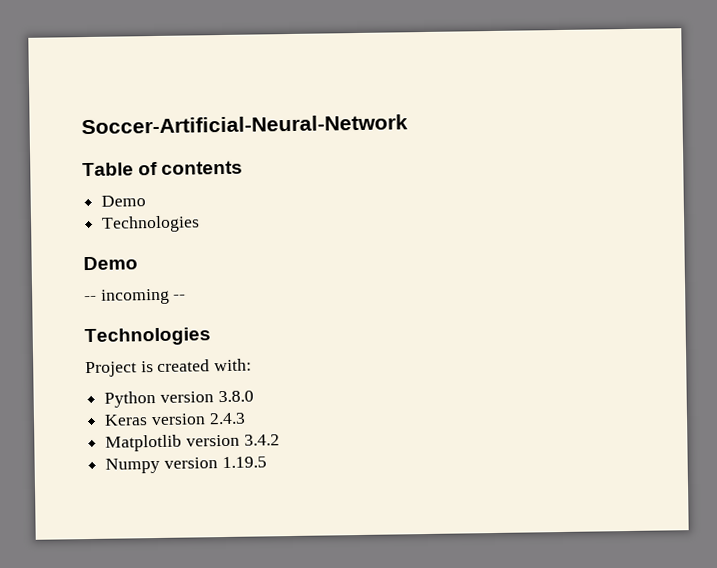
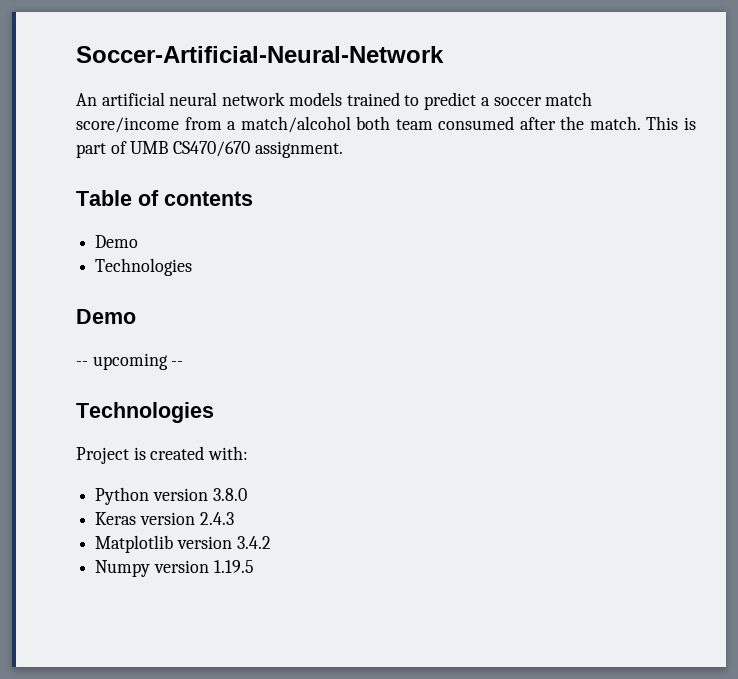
(408, 124) none -> [76,92,593,110] [76,116,696,133] [76,141,343,158] // An artificial neural network models trained to predict a soccer match score/income from a match/alcohol both team consumed after the match. This is part of UMB CS470/670 assignment.
[100,288,170,305] incoming -> [92,353,168,370] upcoming

